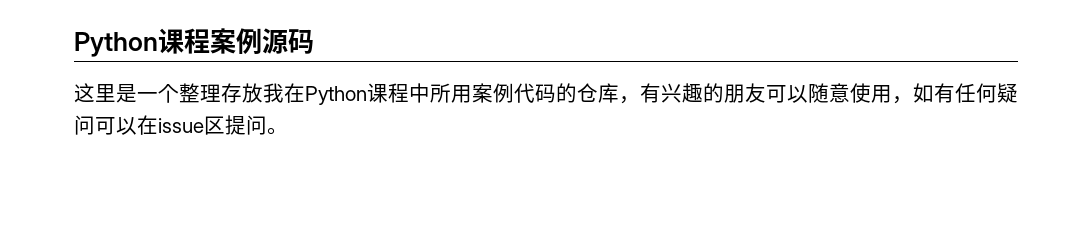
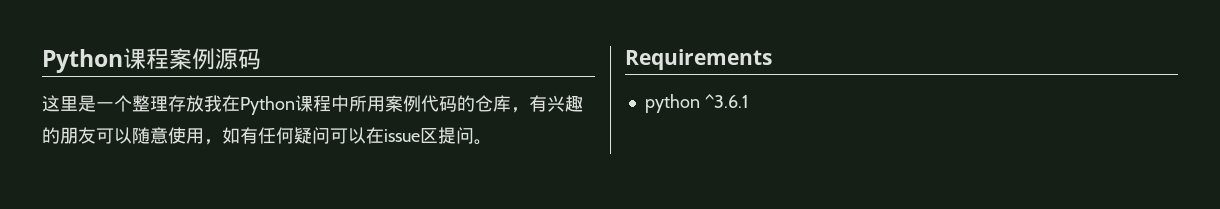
(288, 131) none -> [625,49,772,70] [644,94,748,113] // Requirements // python ^3.6.1

